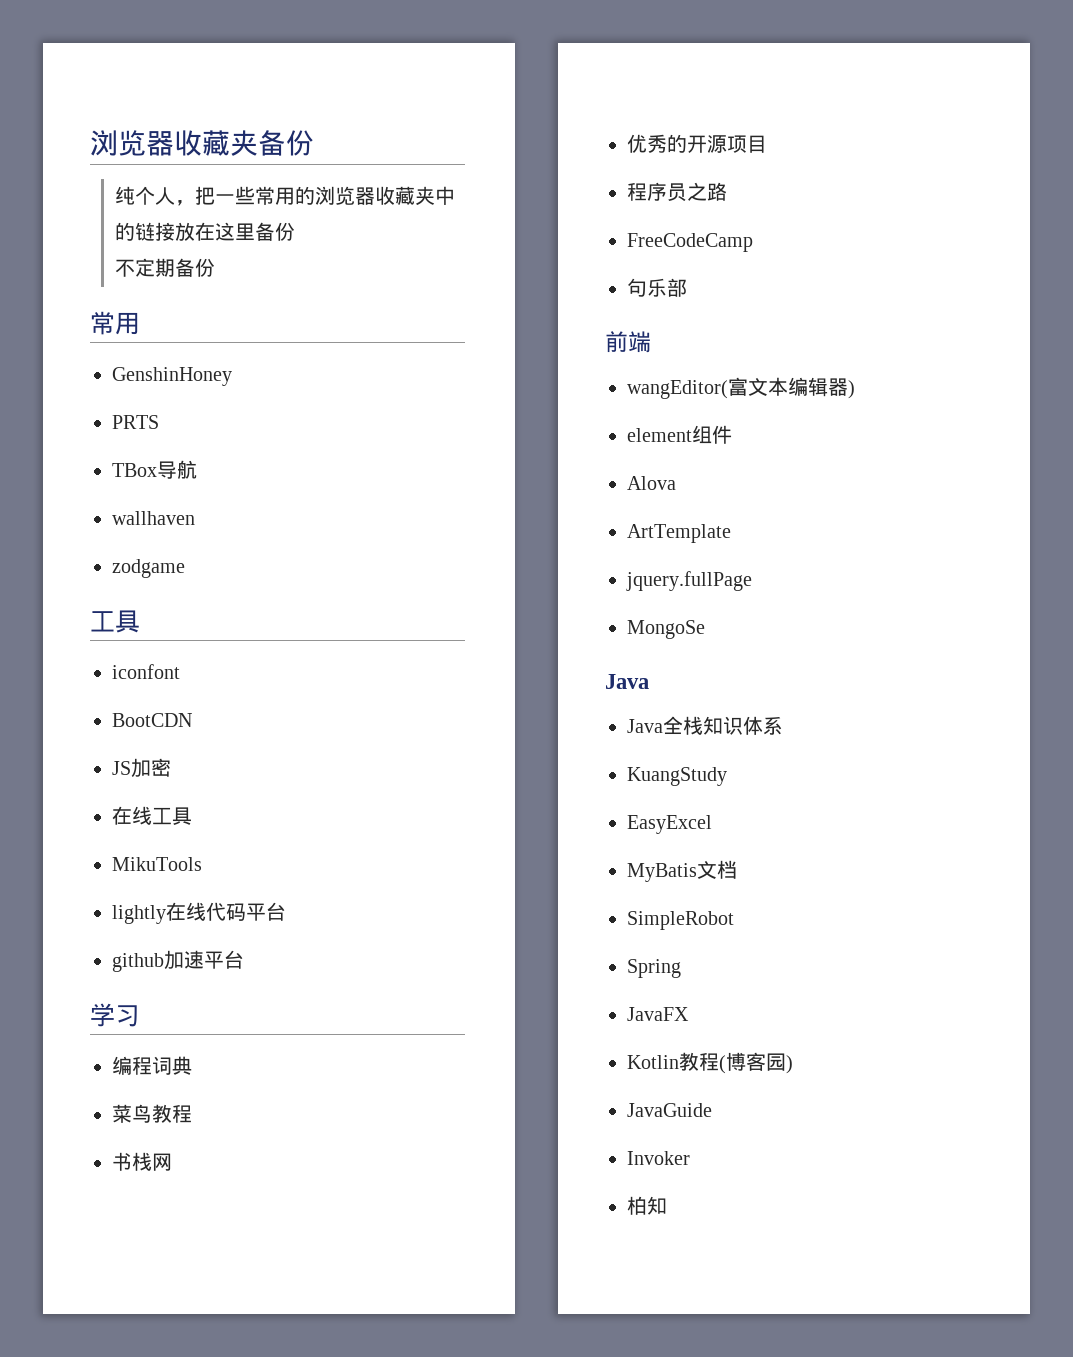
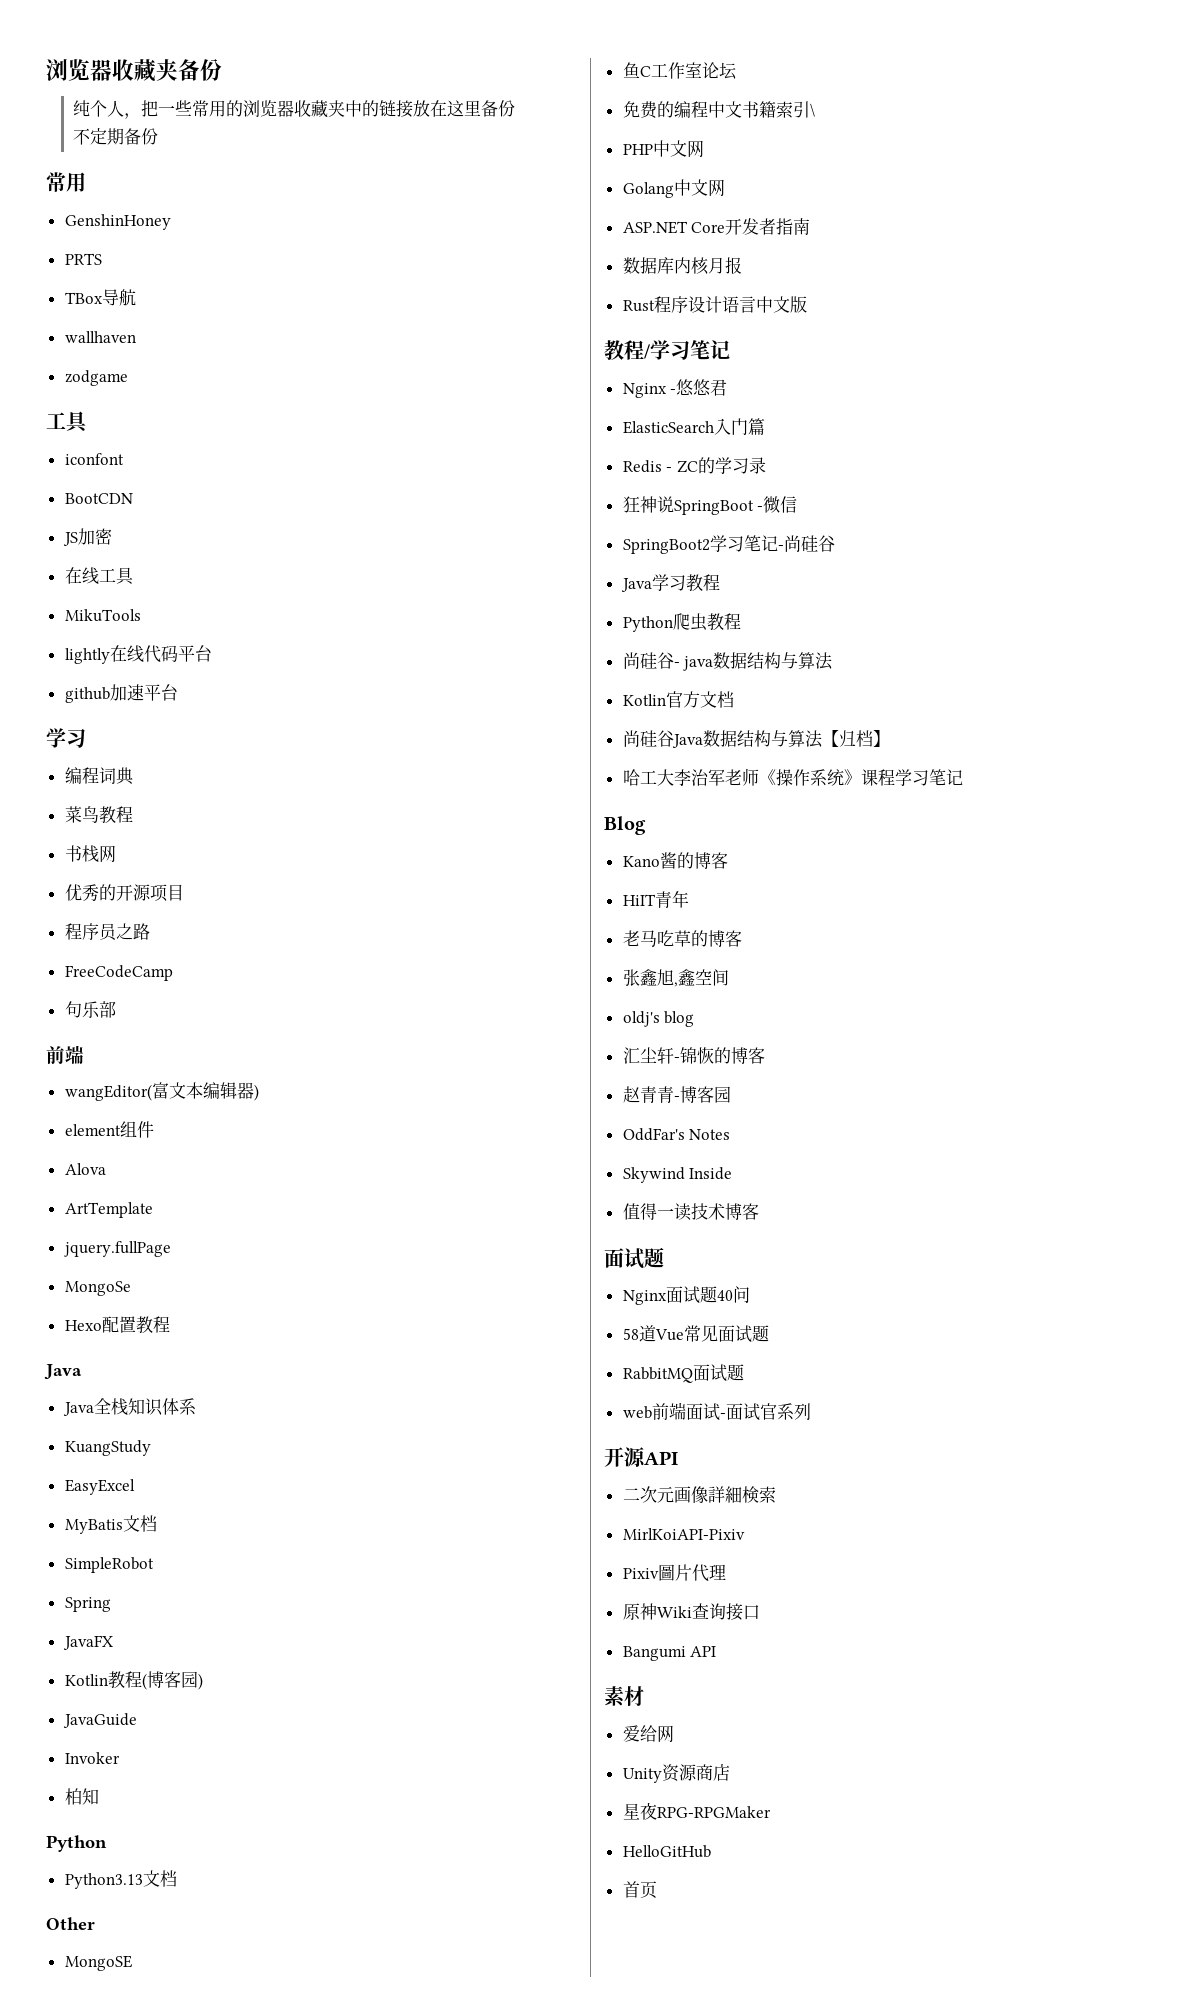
(705, 629) none -> [64,1316,170,1334] // Hexo配置教程
(667, 1205) none -> [46,1835,107,1852] [64,1870,177,1889] [46,1917,95,1930] [64,1955,132,1971] [622,62,737,80] [622,101,815,119] [622,140,704,158] [622,179,725,198] [622,218,811,235] [622,257,742,275] [622,296,807,313] [604,340,730,360] [622,379,728,398] [622,418,765,435] [622,457,766,474] [622,496,798,515] [622,535,835,554] [620,574,720,592] [622,613,741,632] [622,652,834,671] [622,691,734,708] [622,730,890,748] [622,768,963,786] [604,816,646,835] [622,852,728,869] [622,890,689,908] [622,930,742,947] [622,969,729,987] [622,1011,695,1027] [622,1047,765,1064] [622,1086,731,1103] [622,1128,731,1141] [622,1167,733,1183] [622,1203,759,1221] [604,1247,664,1269] [622,1286,750,1305] [622,1325,769,1343] [622,1364,744,1383] [622,1402,811,1421] [604,1447,678,1467] [622,1486,776,1504] [622,1528,745,1540] [622,1564,726,1582] [622,1603,760,1621] [622,1646,717,1661] [604,1686,644,1707] [622,1725,674,1743] [622,1764,730,1783] [622,1803,771,1820] [622,1845,711,1858] [622,1881,657,1899] // Python // Python3.13文档 // Other // MongoSE // 鱼C工作室论坛 // 免费的编程中文书籍索引\ // PHP中文网 // Golang中文网 // ASP.NET Core开发者指南 // 数据库内核月报 // Rust程序设计语言中文版 // 教程/学习笔记 // Nginx -悠悠君 // ElasticSearch入门篇 // Redis - ZC的学习录 // 狂神说SpringBoot -微信 // SpringBoot2学习笔记-尚硅谷 // Java学习教程 // Python爬虫教程 // 尚硅谷- java数据结构与算法 // Kotlin官方文档 // 尚硅谷Java数据结构与算法【归档】 // 哈工大李治军老师《操作系统》课程学习笔记 // Blog // Kano酱的博客 // HiIT青年 // 老马吃草的博客 // 张鑫旭,鑫空间 // oldj's blog // 汇尘轩-锦恢的博客 // 赵青青-博客园 // OddFar's Notes // Skywind Inside // 值得一读技术博客 // 面试题 // Nginx面试题40问 // 58道Vue常见面试题 // RabbitMQ面试题 // web前端面试-面试官系列 // 开源API // 二次元画像詳細検索 // MirlKoiAPI-Pixiv // Pixiv圖片代理 // 原神Wiki查询接口 // Bangumi API // 素材 // 爱给网 // Unity资源商店 // 星夜RPG-RPGMaker // HelloGitHub // 首页

